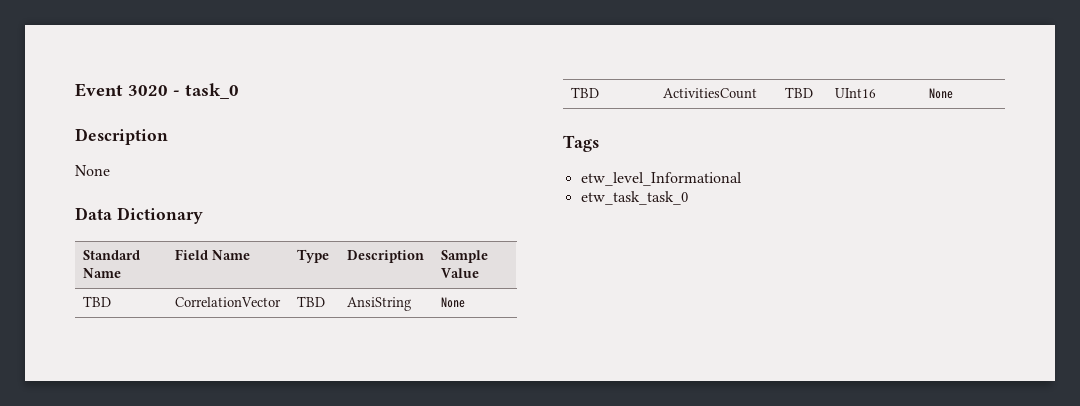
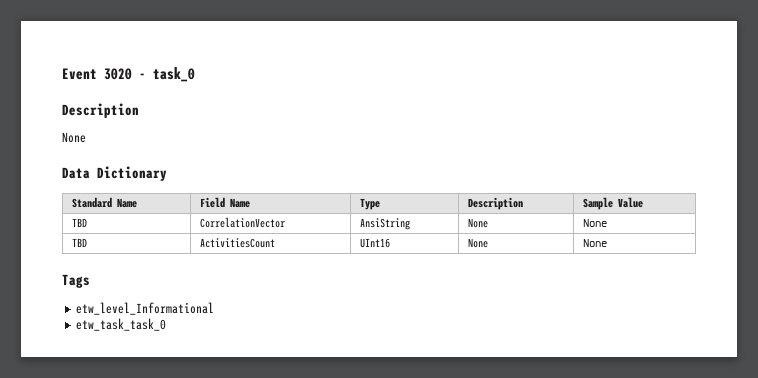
[297,296,326,307] [347,297,412,311] TBD | AnsiString -> [360,218,411,230] [468,218,489,228] AnsiString | None
[785,87,814,98] [835,88,877,98] TBD | UInt16 -> [360,238,391,248] [468,238,489,248] UInt16 | None

